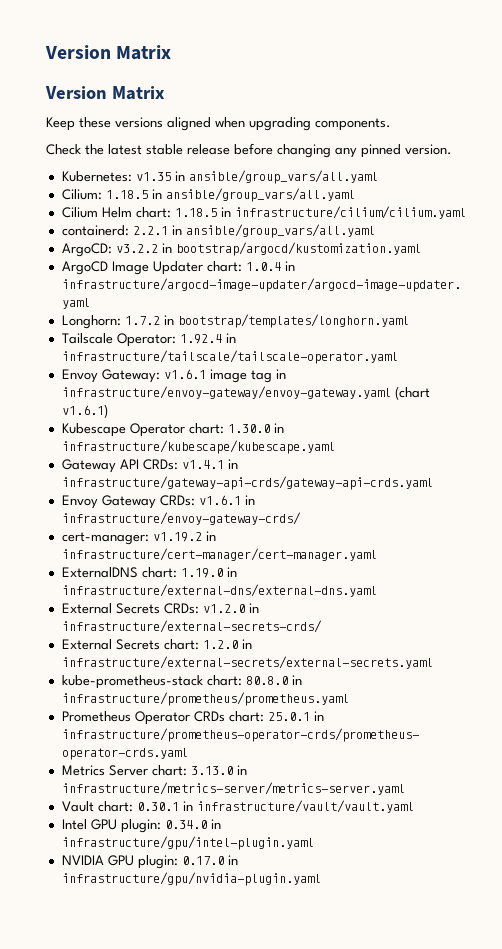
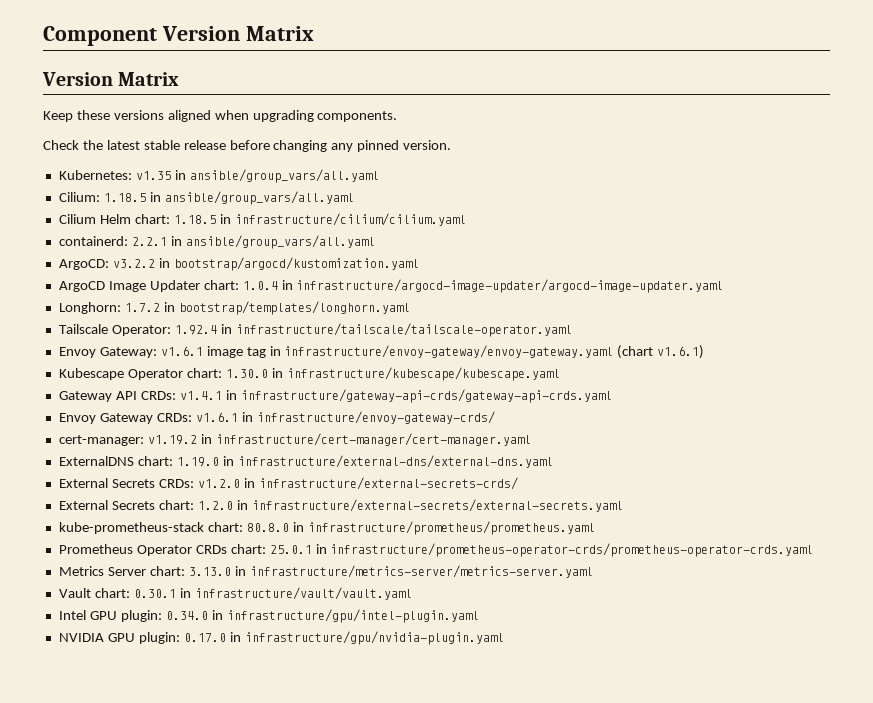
(45, 52) none -> [43,26,157,46] Component

